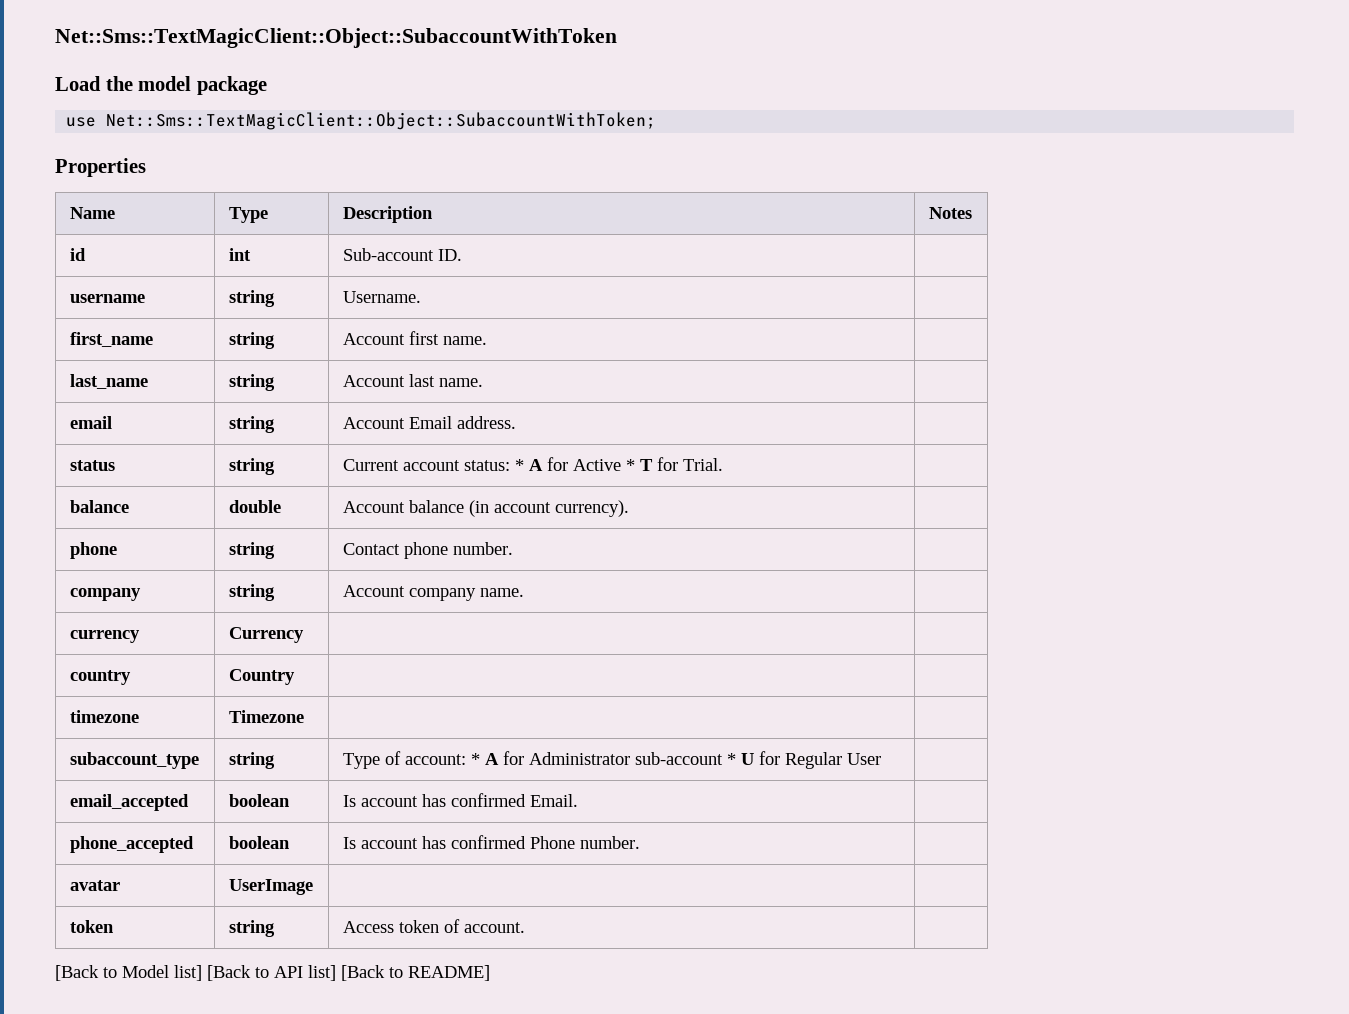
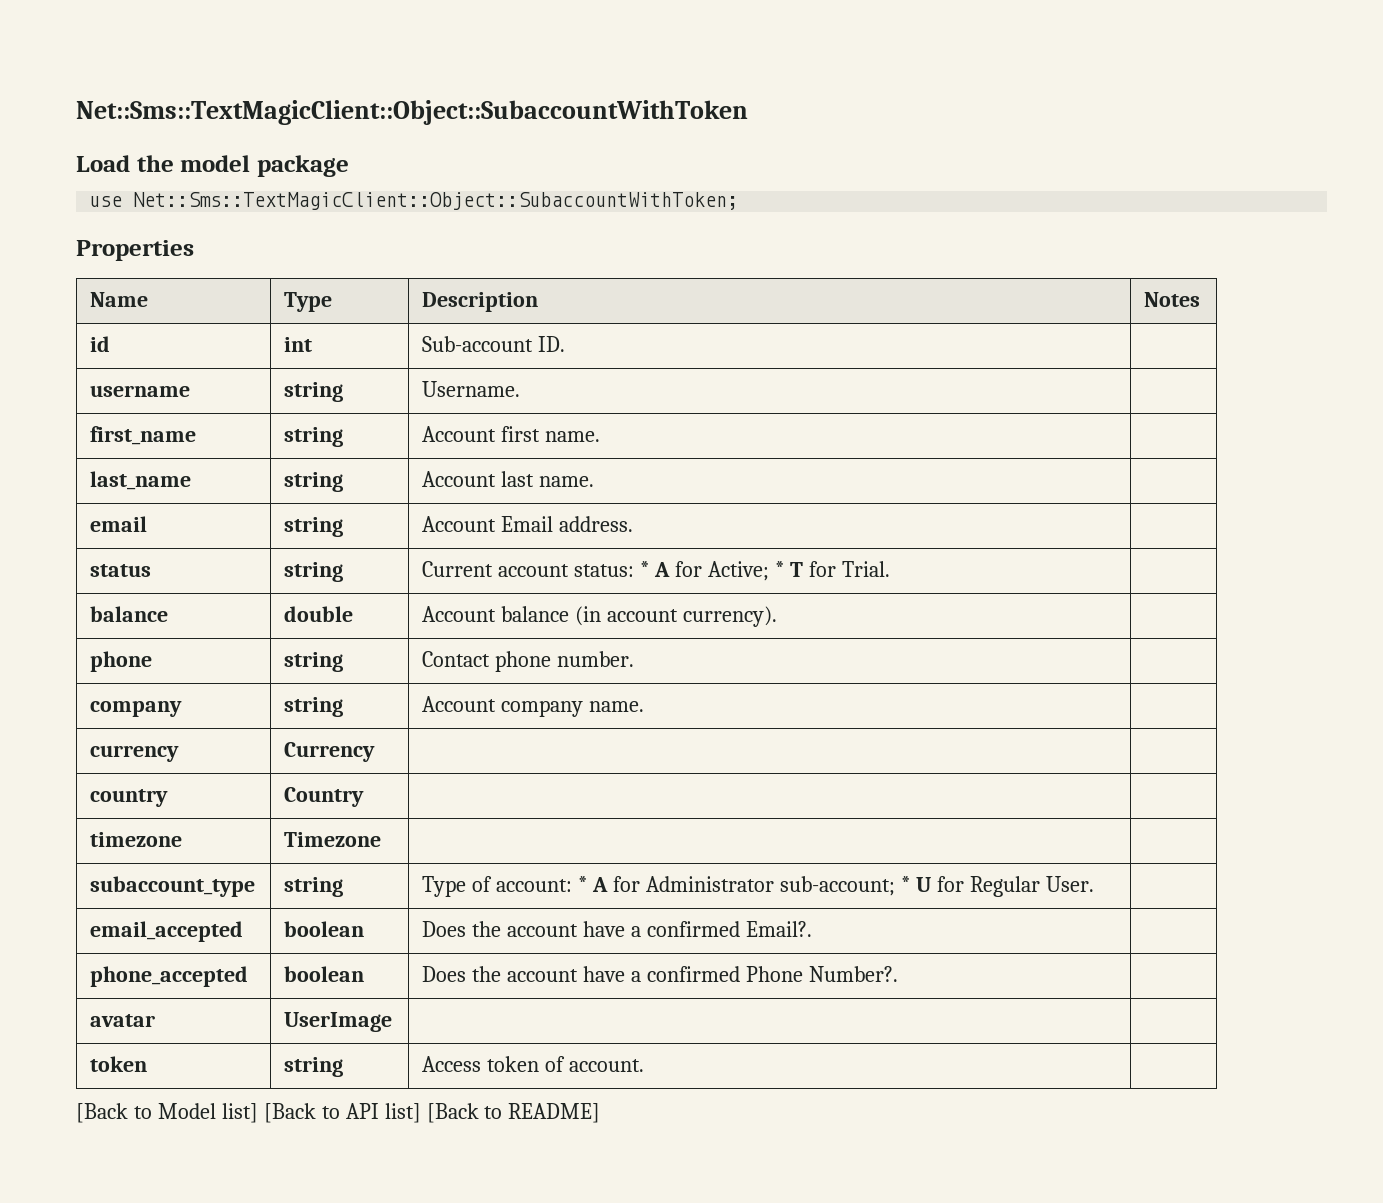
[572,459,621,471] Active -> [708,561,770,581] Active;
[634,752,723,765] sub-account -> [779,876,895,896] sub-account;
[846,753,881,765] User -> [1045,876,1094,892] User.
[342,793,578,807] [69,836,194,853] [228,836,290,849] [342,836,446,849] Is account has confirmed Email. | // phone_accepted | boolean | Is account has -> [422,921,813,937] [90,966,249,987] [284,966,365,982] [422,966,642,982] Does the account have a confirmed Email?. | // phone_accepted | boolean | Does the account have a
[579,836,640,849] number. -> [808,966,898,982] Number?.

